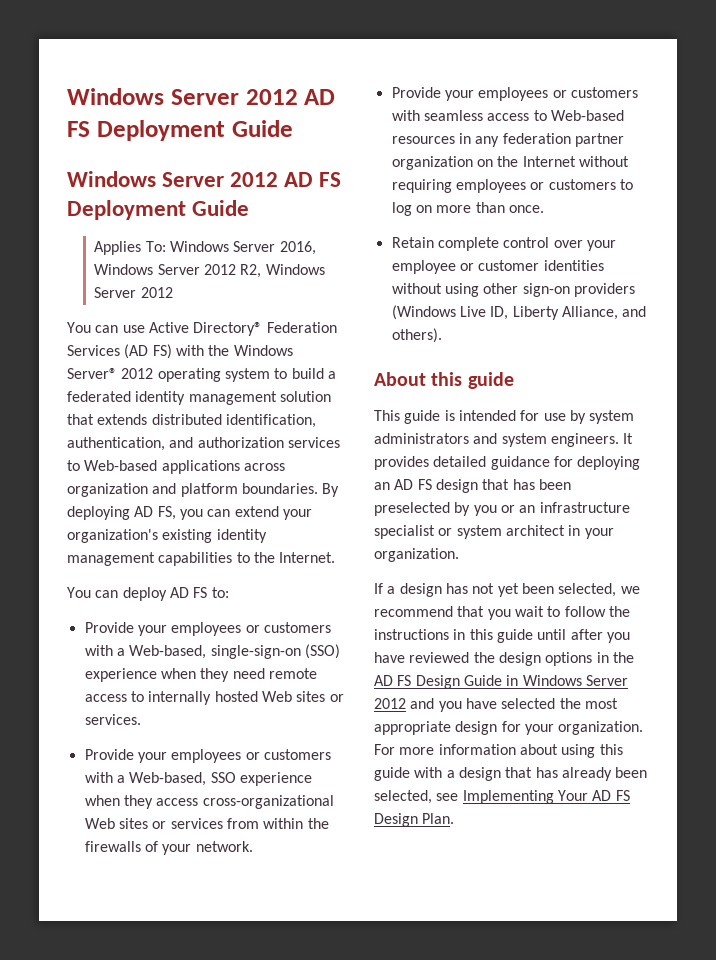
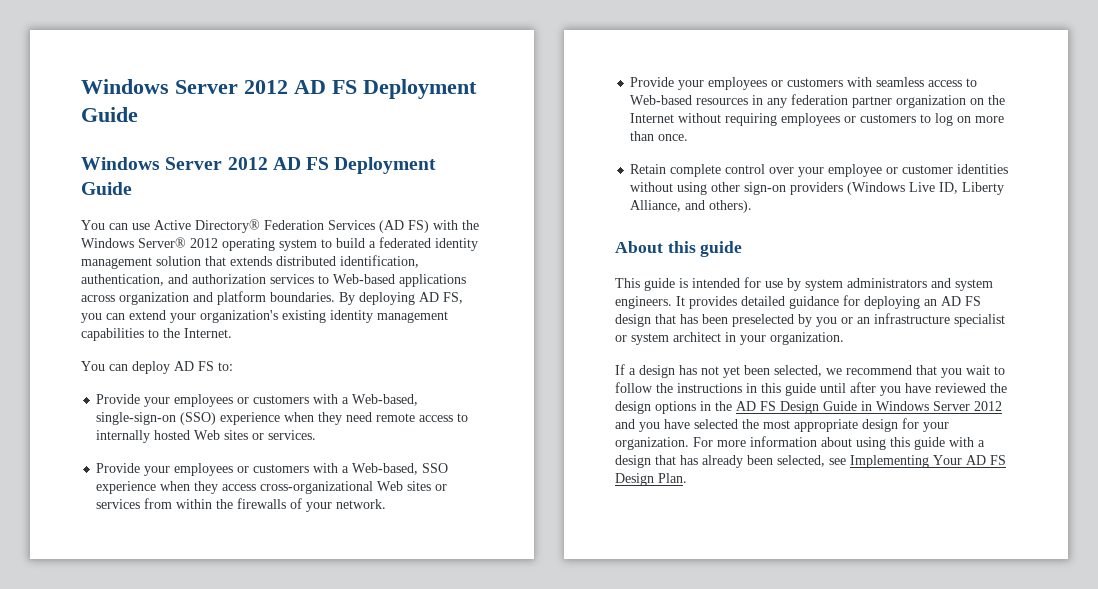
[94,241,316,255] [94,264,325,278] [94,287,173,298] // Applies To: Windows Server 2016, Windows Server 2012 R2, Windows Server 2012 -> (132, 188) none

